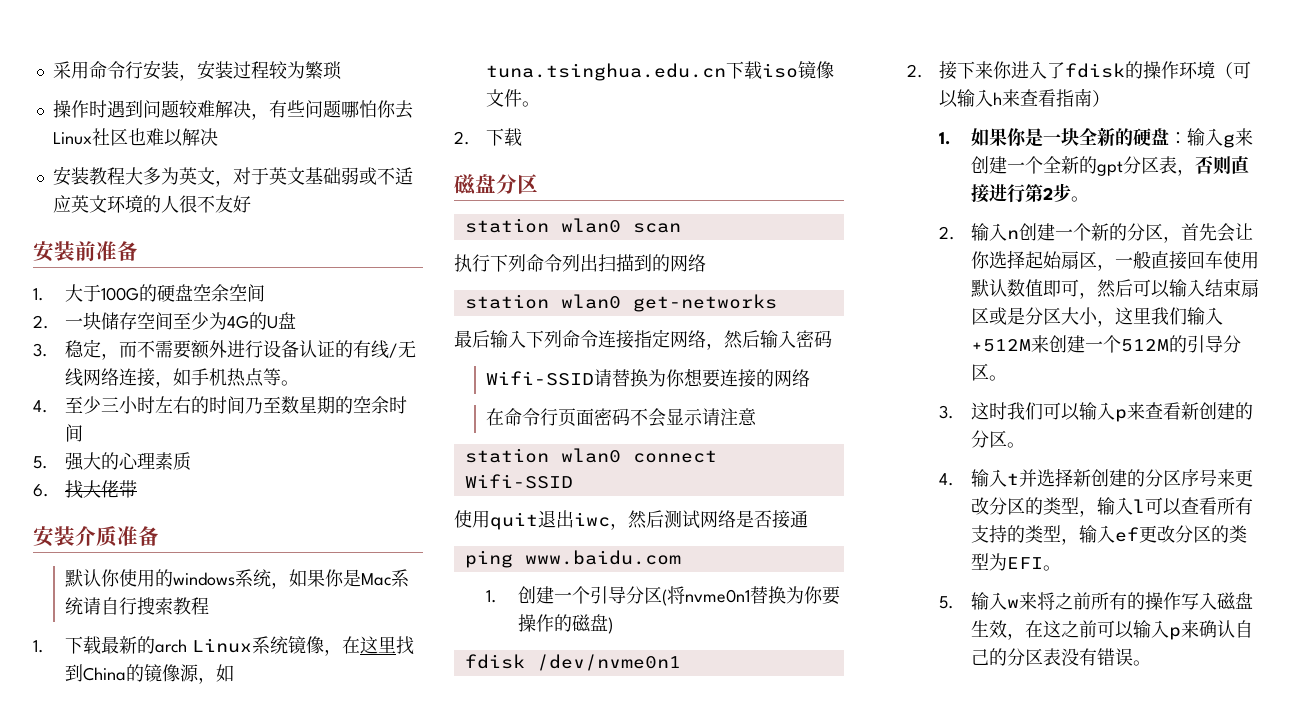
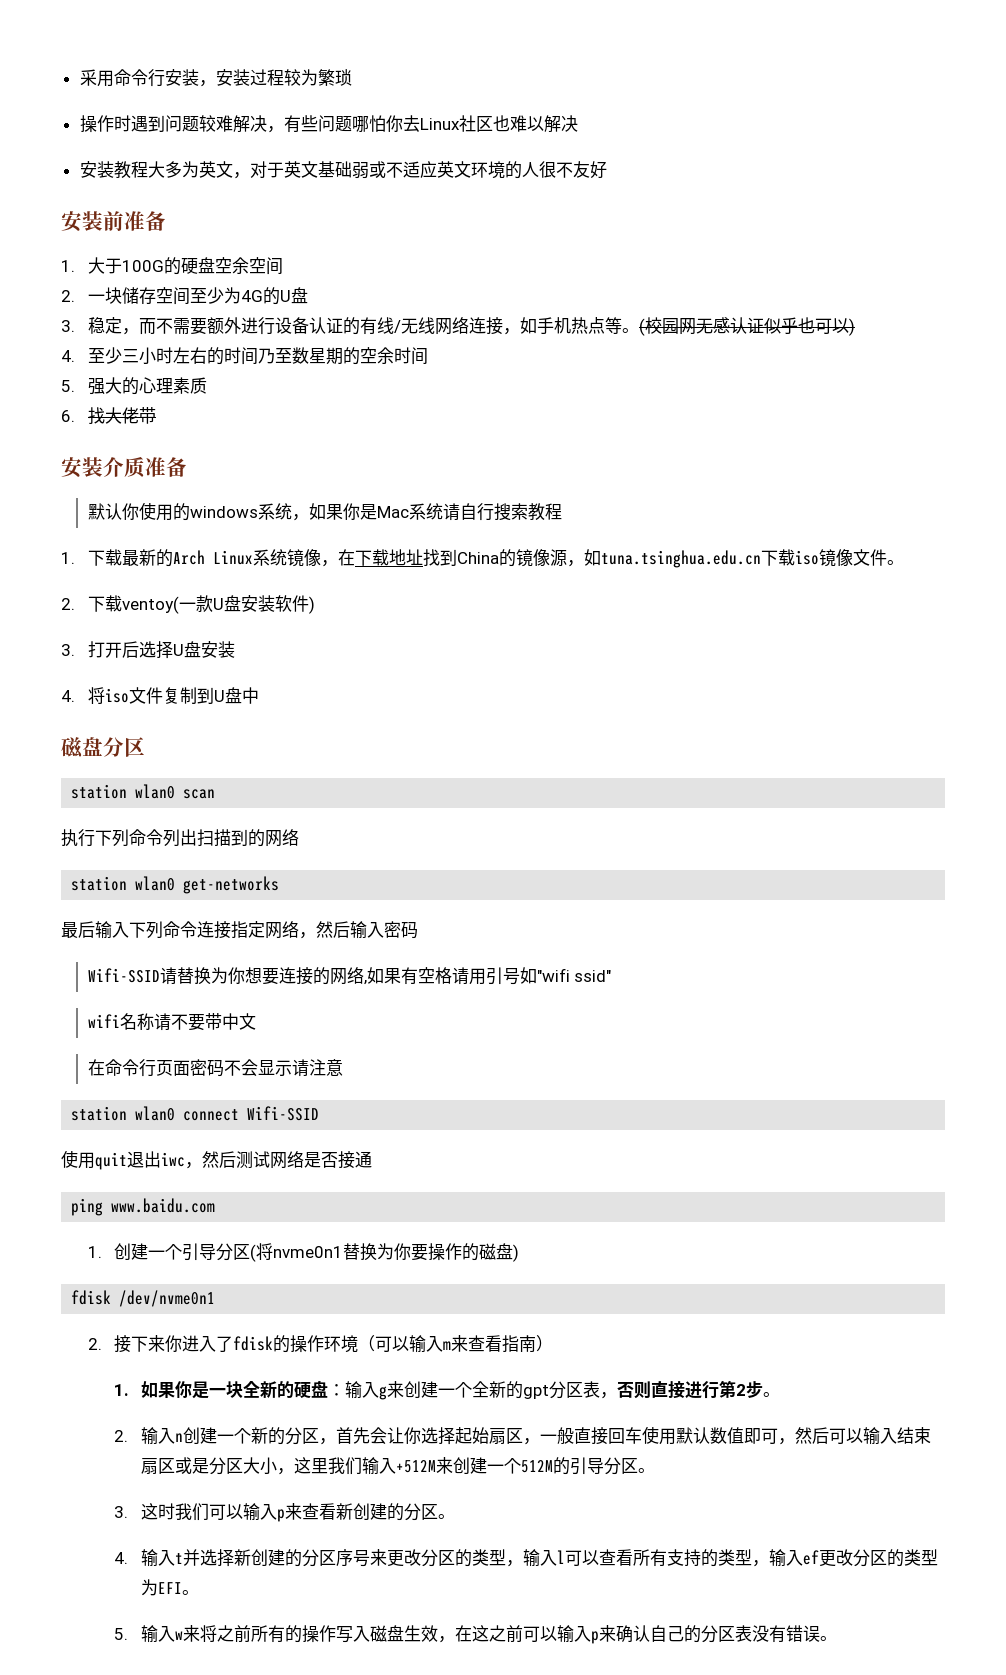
(300, 383) none -> [638,317,855,336] (校园网无感认证似乎也可以)
[155,639,188,653] arch -> [172,550,205,565] Arch
[359,636,396,654] 这里 -> [354,549,423,566] 下载地址
(523, 137) none -> [121,595,315,614] [61,641,235,659] [61,687,259,704] ventoy(一款U盘安装软件) // 3.打开后选择U盘安装 // 4.将iso文件复制到U盘中
(811, 378) none -> [363,967,612,985] [87,1013,256,1031] ,如果有空格请用引号如"wifi ssid" // wifi名称请不要带中文
[993,92,1003,105] h -> [443,1341,452,1350] m

